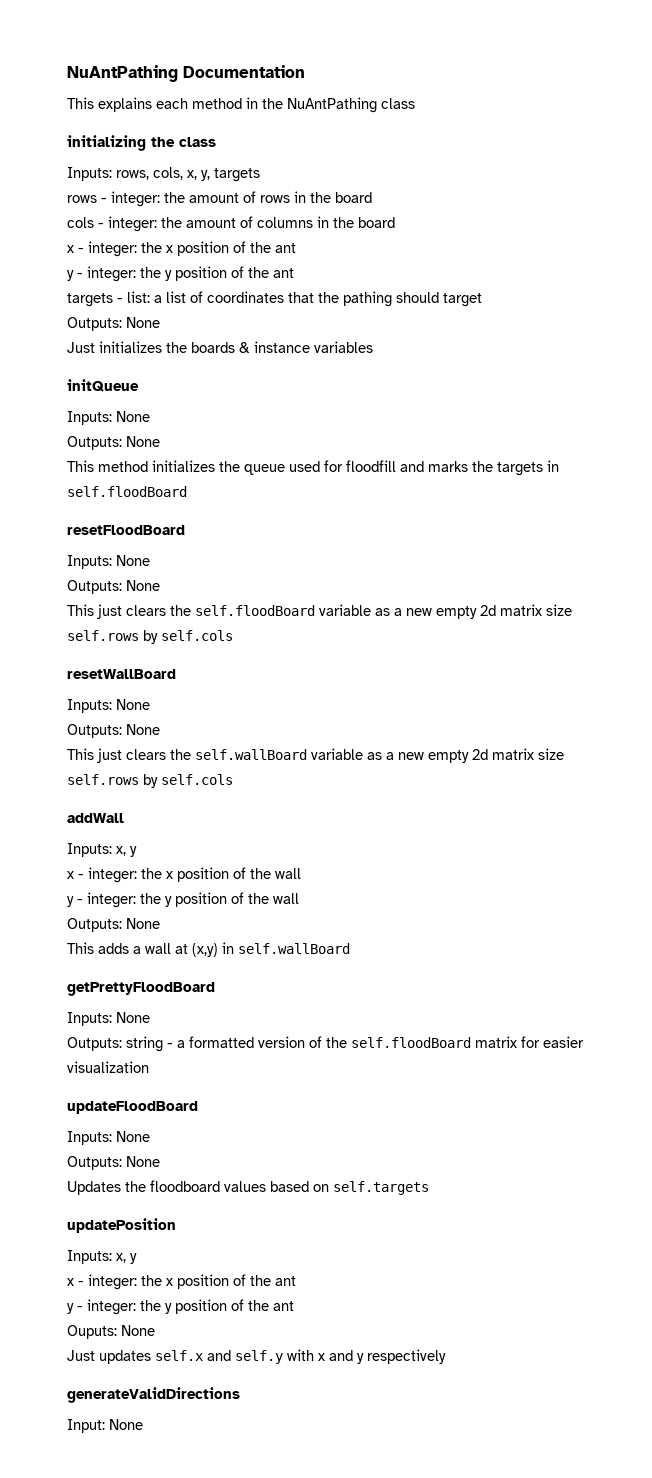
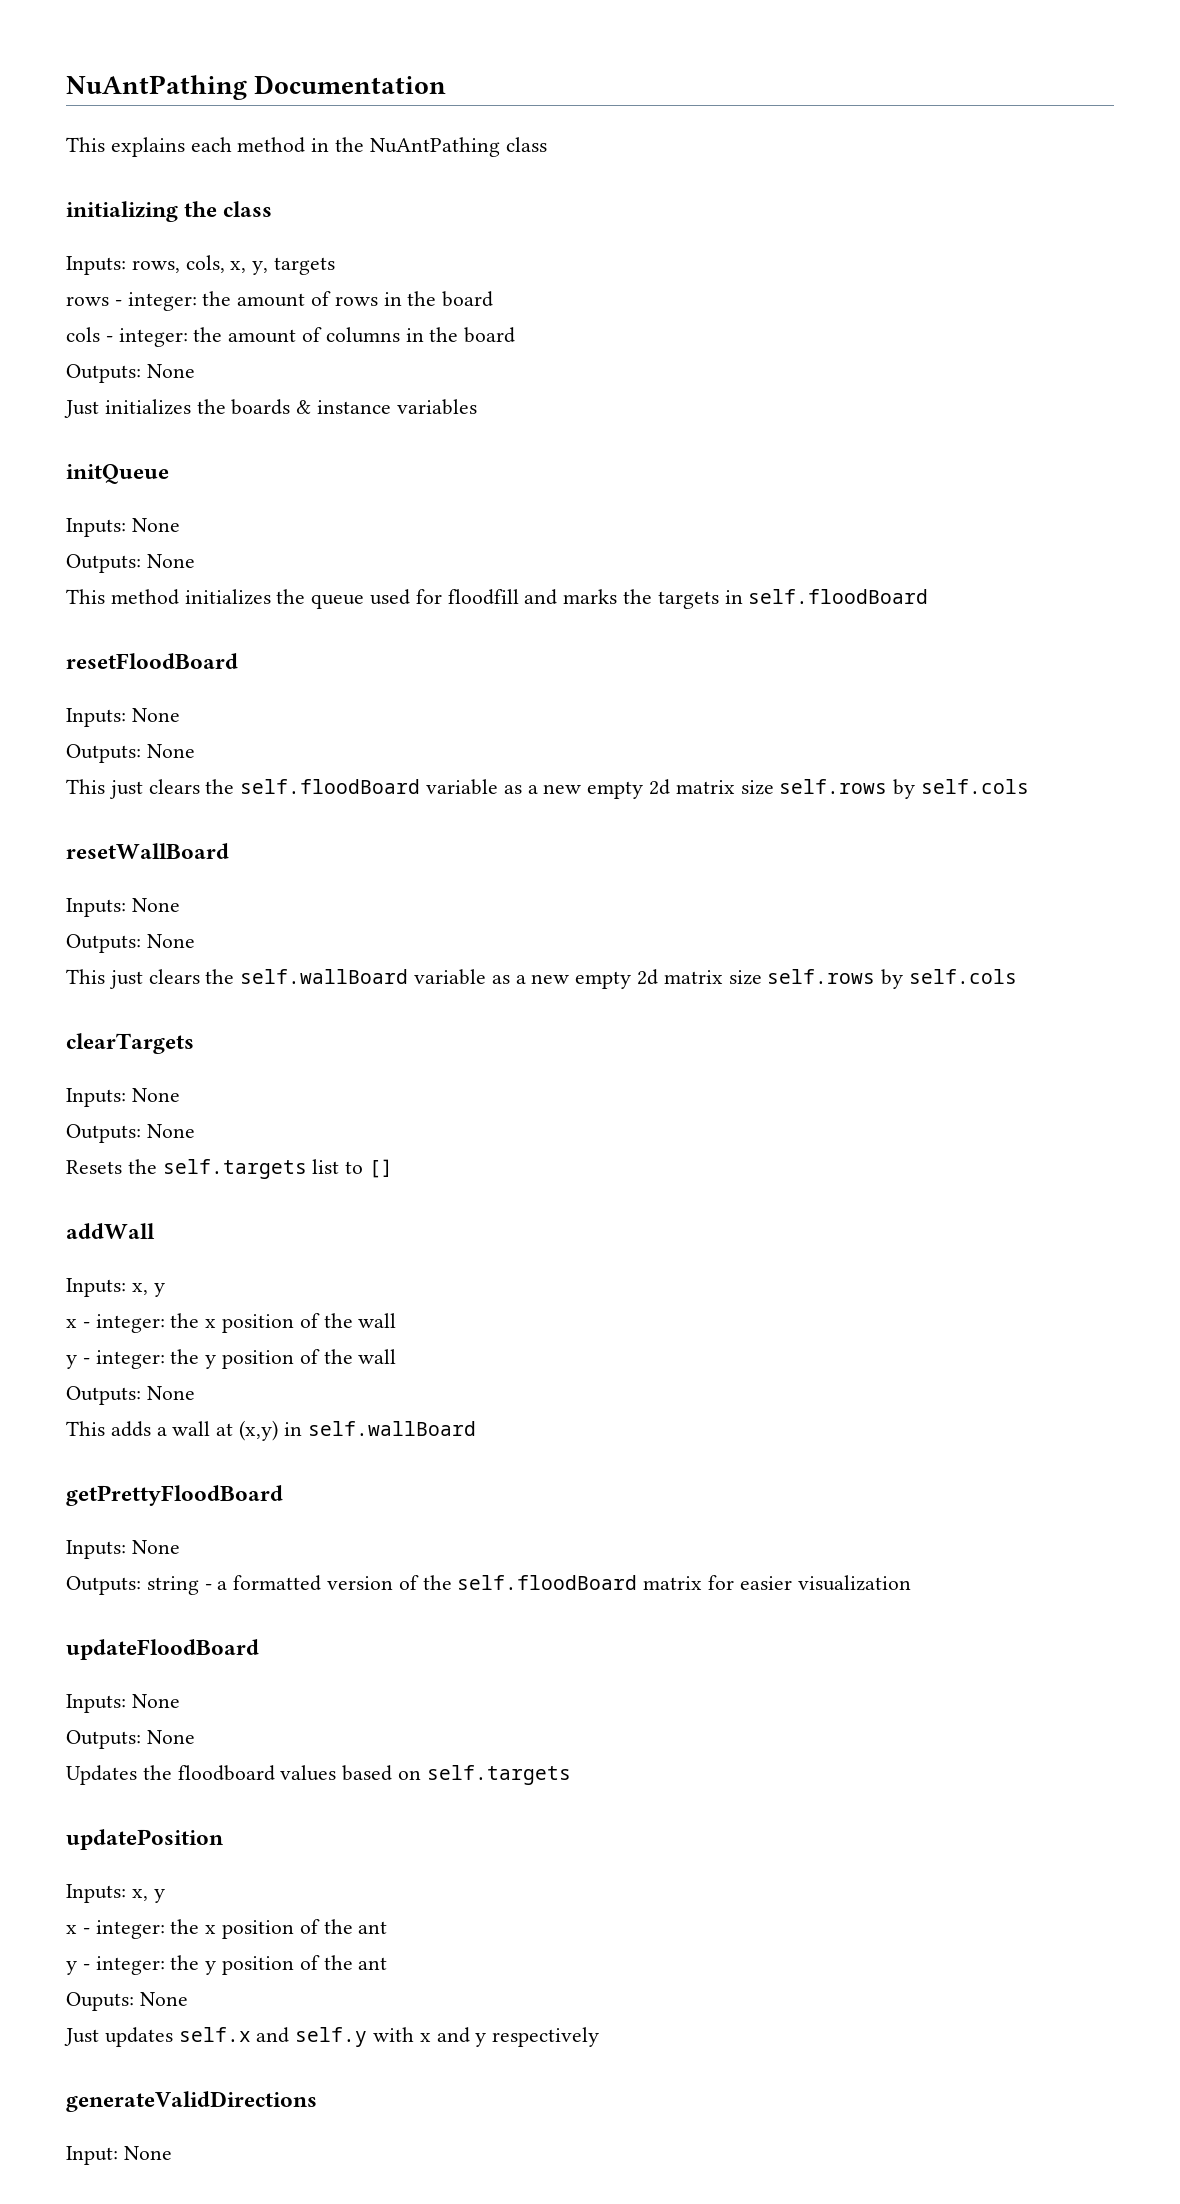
[67,241,296,257] [67,266,294,282] [67,291,482,307] // x - integer: the x position of the ant // y - integer: the y position of the ant // targets - list: a list of coordinates that the pathing should target -> (516, 335) none
(233, 779) none -> [66,1033,194,1054] [66,1088,180,1107] [66,1124,195,1143] [66,1159,394,1179] // clearTargets // Inputs: None // Outputs: None // Resets the self.targets list to []

